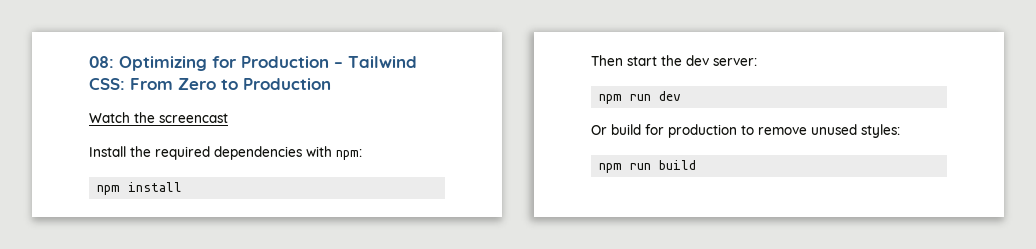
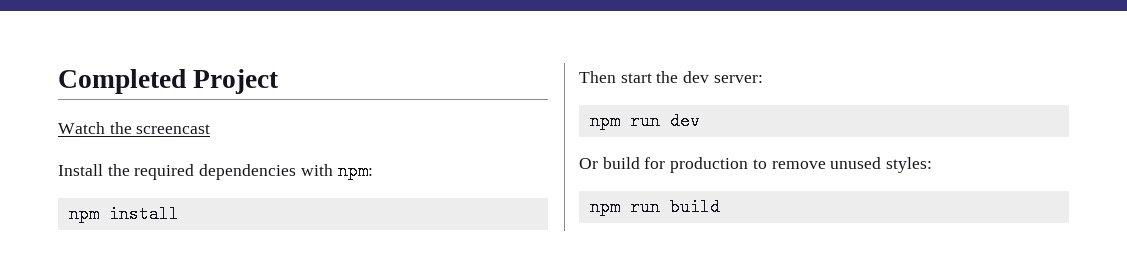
[89,56,417,71] [89,78,331,90] 08: Optimizing for Production – Tailwind CSS: From Zero to Production -> [58,69,280,94] Completed Project

